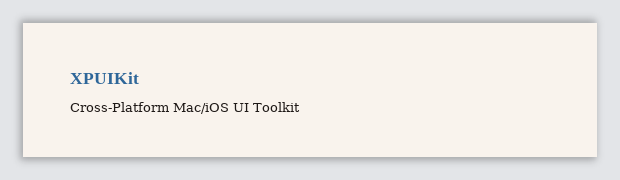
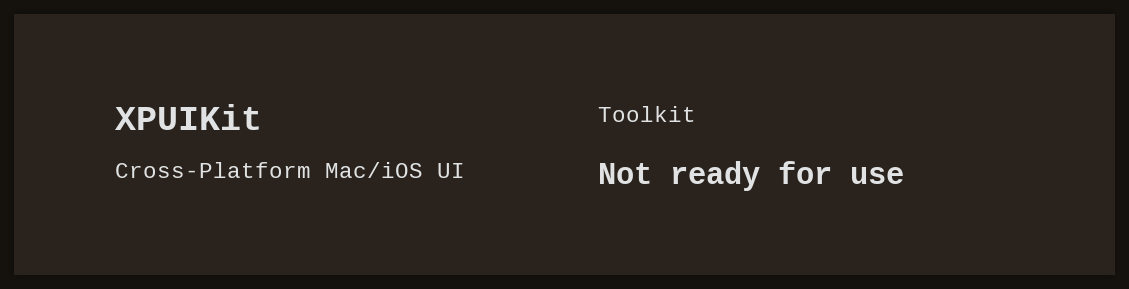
(300, 107) none -> [598,161,904,191] // Not ready for use

